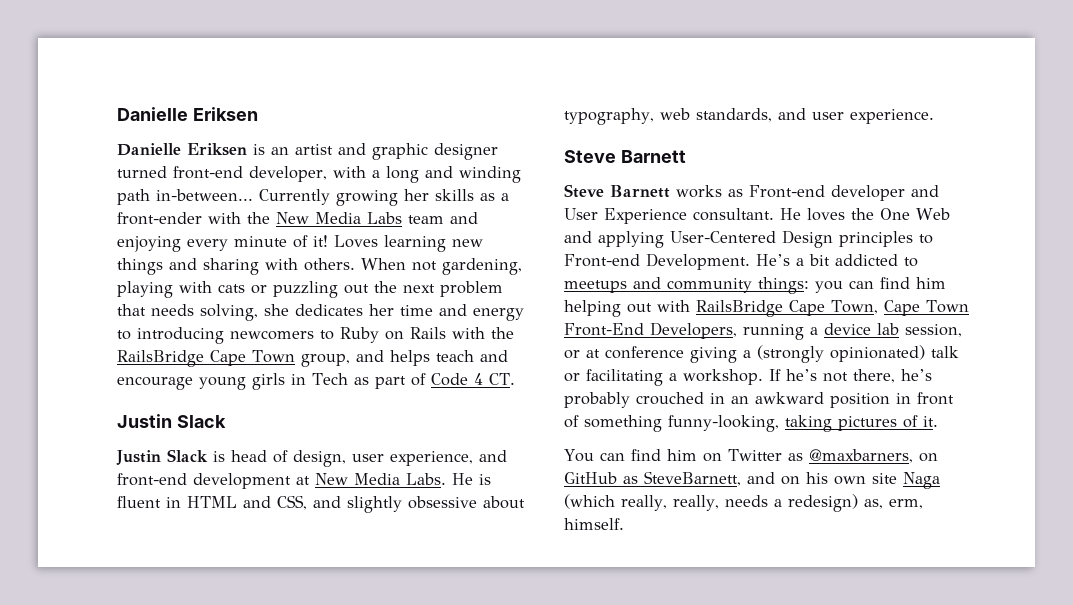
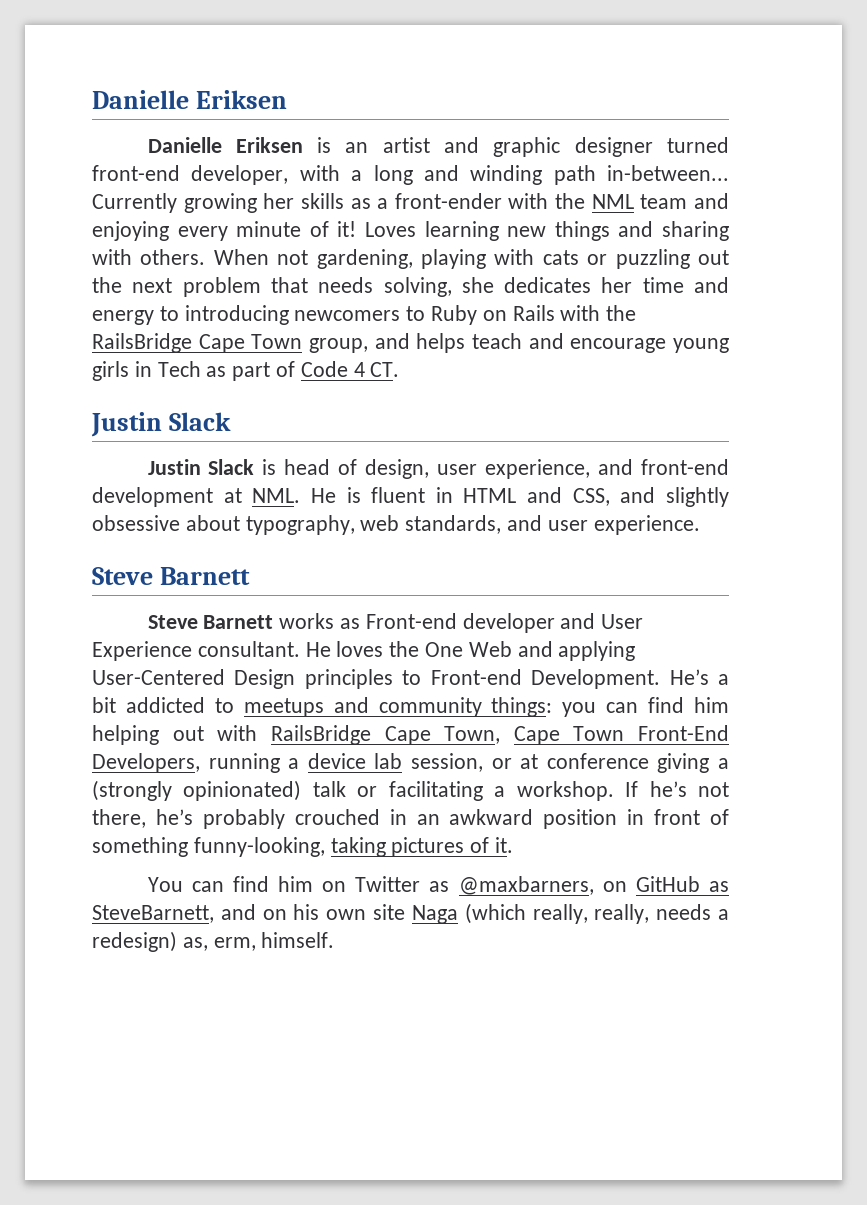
[276,212,402,224] New Media Labs -> [591,194,634,209] NML
[315,473,446,485] New Media Labs. -> [252,488,301,503] NML.

